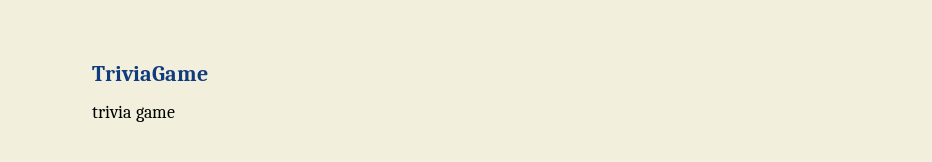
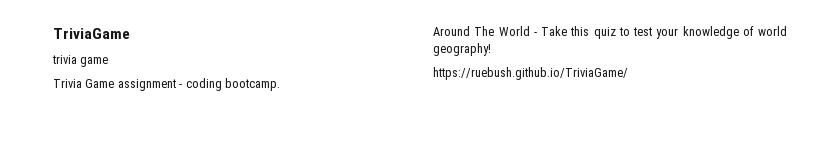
(175, 114) none -> [53,78,280,91] [433,26,787,39] [433,43,491,56] [433,67,628,80] // Trivia Game assignment - coding bootcamp. // Around The World - Take this quiz to test your knowledge of world geography! // https://ruebush.github.io/TriviaGame/

